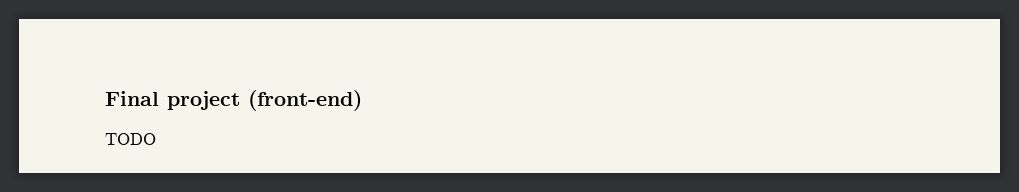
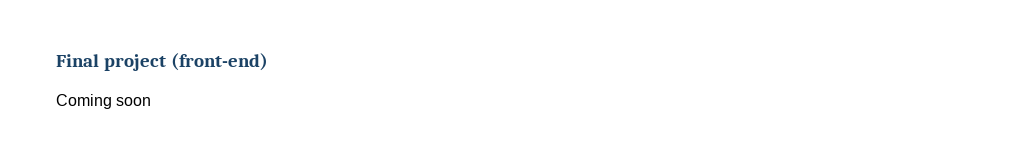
[105,133,156,145] TODO -> [56,94,152,109] Coming soon

